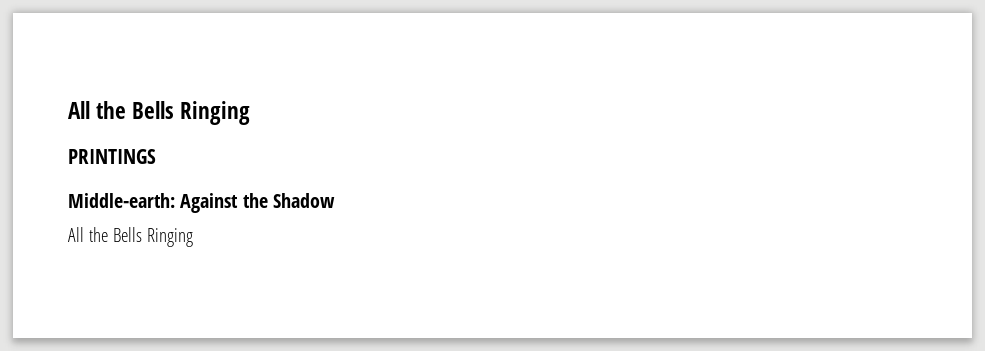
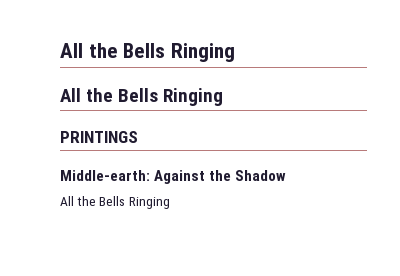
[68,101,251,125] All the Bells Ringing -> [60,43,236,62] [60,88,224,106] All the Bells Ringing // All the Bells Ringing

